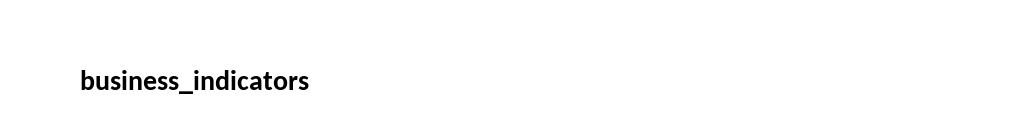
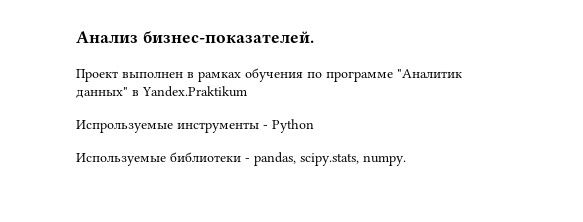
[80,70,309,94] business_indicators -> [76,31,314,43] [76,68,462,82] [76,86,247,98] [76,119,314,133] [76,152,406,166] Анализ бизнес-показателей. // Проект выполнен в рамках обучения по программе "Аналитик данных" в Yandex.Praktikum // Испрользуемые инструменты - Python // Используемые библиотеки - pandas, scipy.stats, numpy.

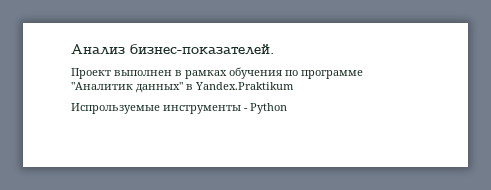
[76,152,406,166] // Используемые библиотеки - pandas, scipy.stats, numpy. -> (287, 108) none

